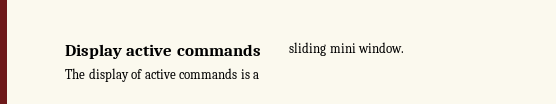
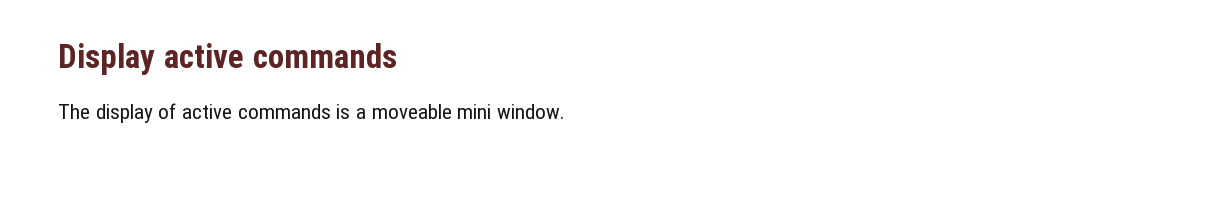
[289,42,326,56] sliding -> [371,104,452,119] moveable

